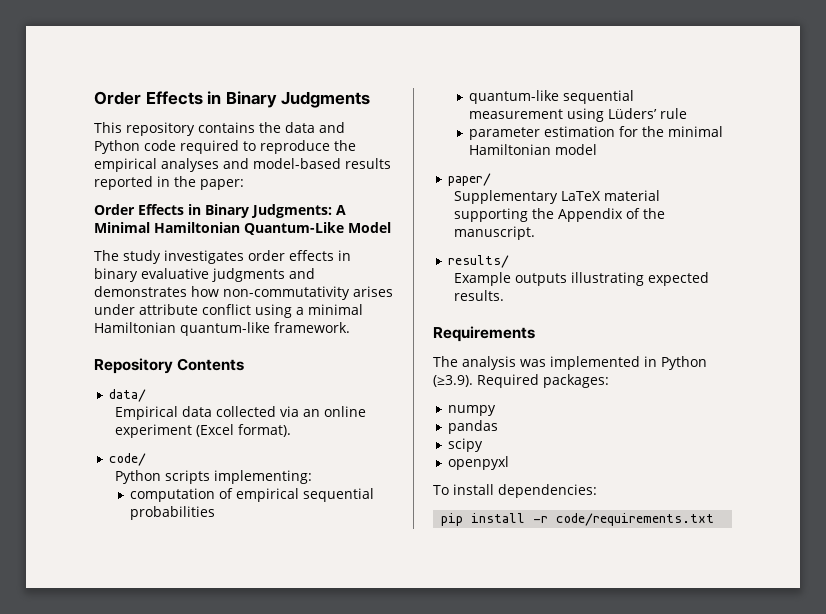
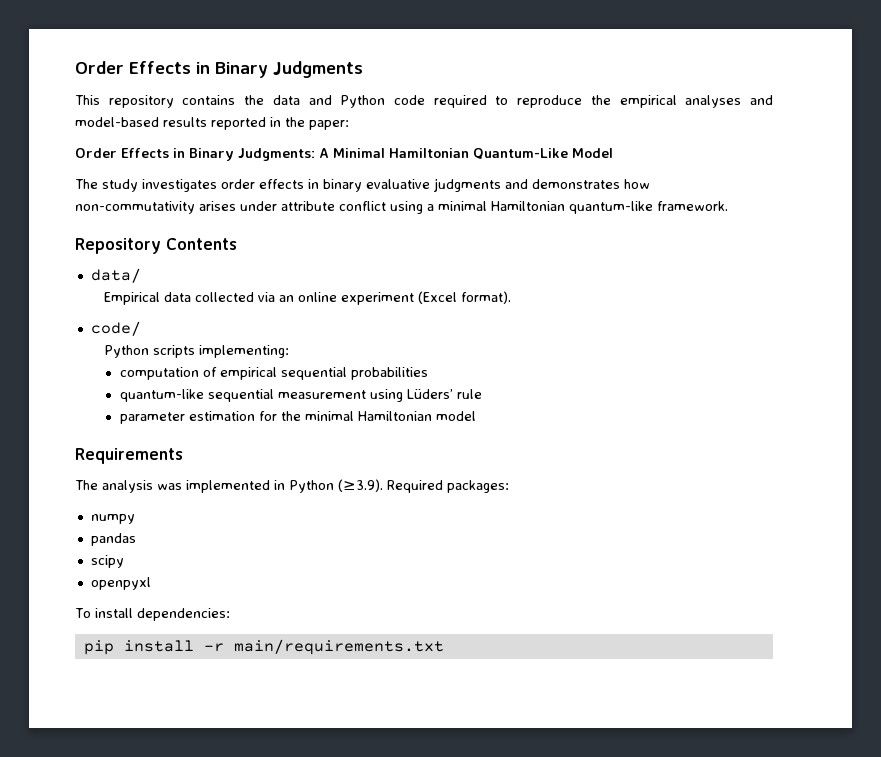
[447,173,491,186] [454,190,661,204] [454,208,666,222] [454,226,536,240] [447,255,509,268] [454,272,710,286] [454,290,505,301] // paper/ // Supplementary LaTeX material supporting the Appendix of the manuscript. // results/ // Example outputs illustrating expected results. -> (476, 416) none
[556,513,715,526] code/requirements.txt -> [233,639,444,655] main/requirements.txt

